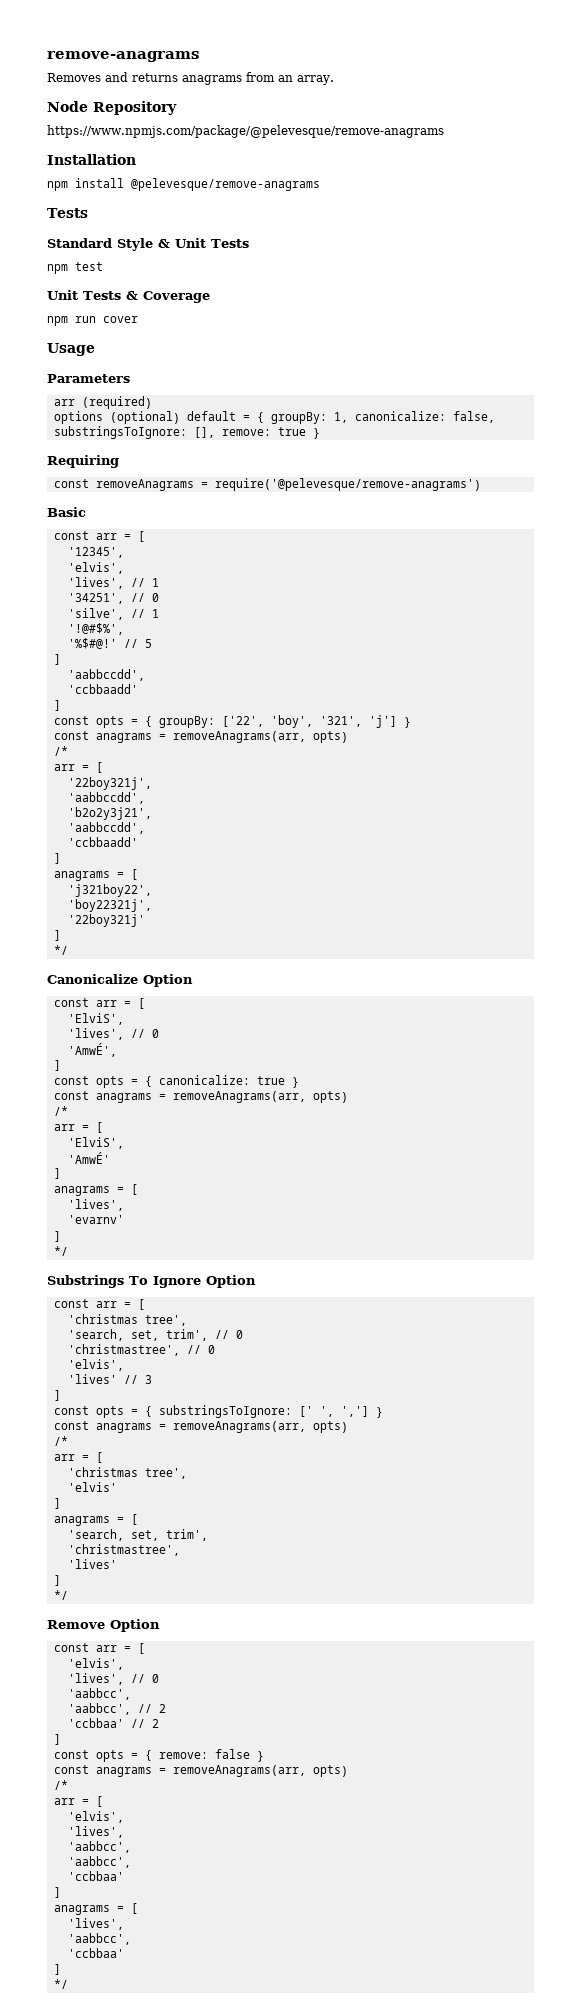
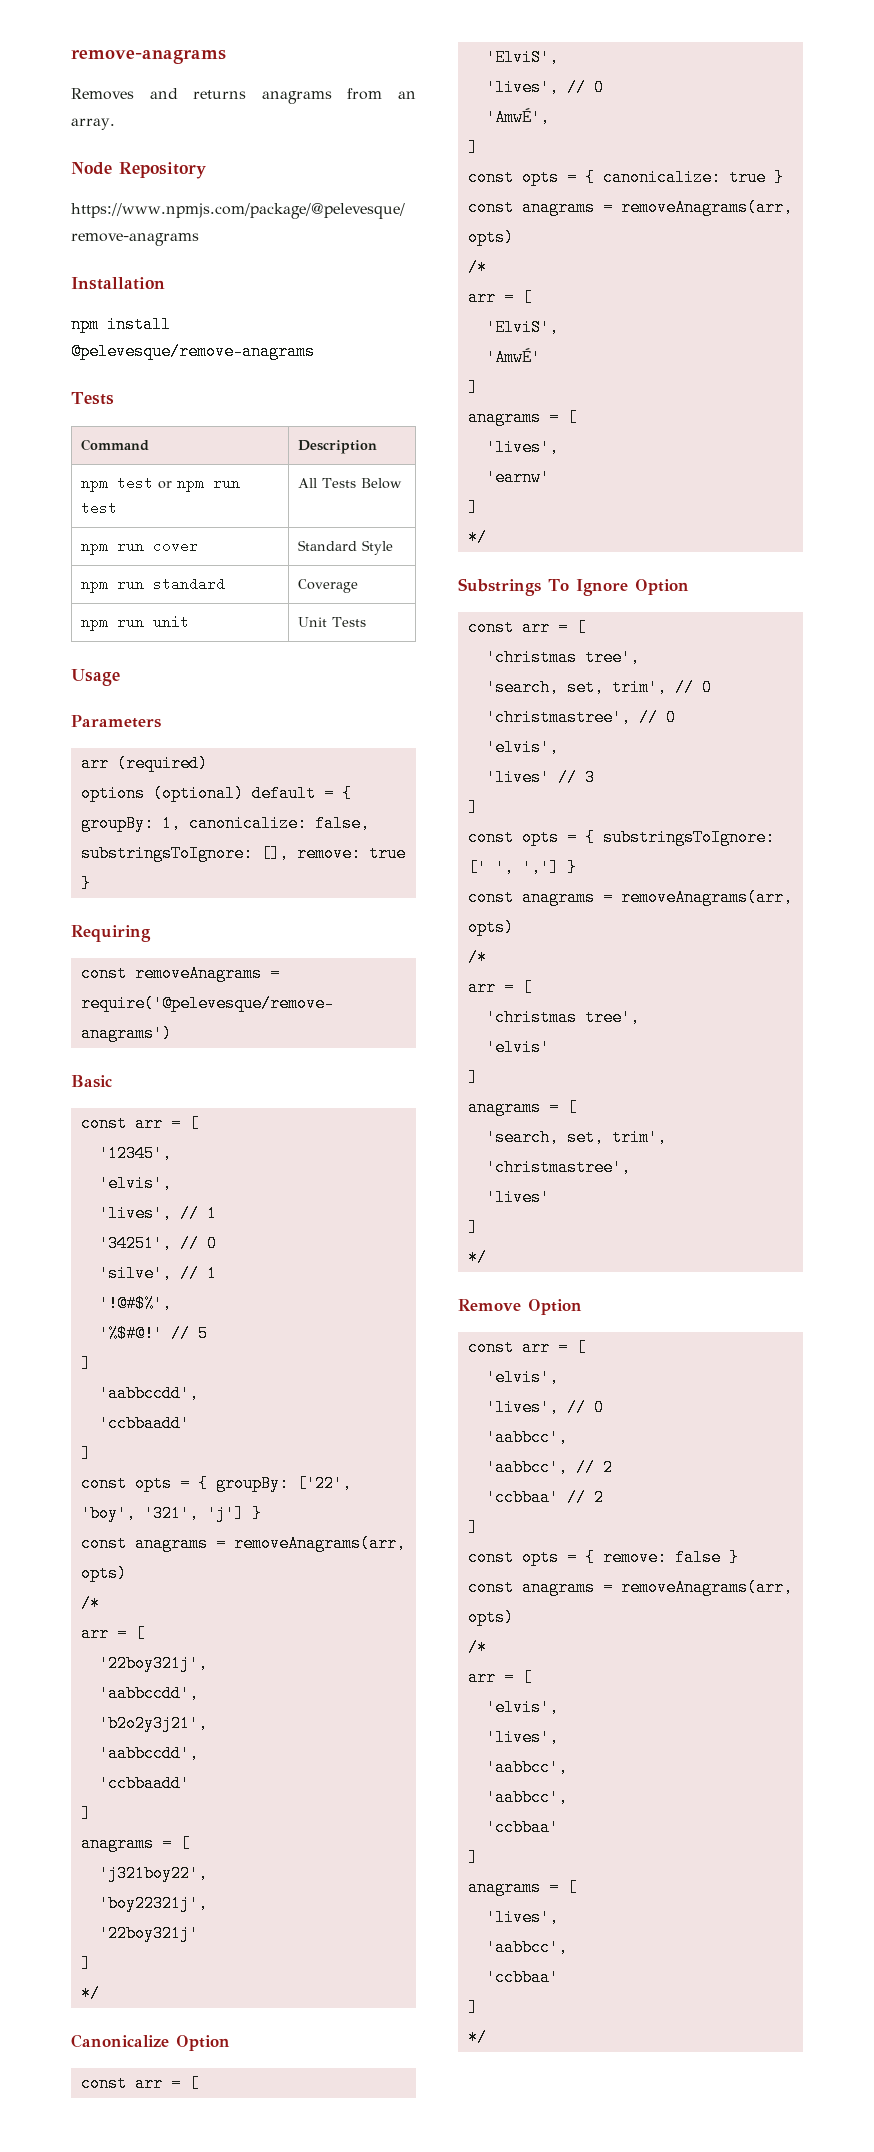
[47,238,249,251] [47,262,103,274] [47,290,210,303] [47,316,138,326] // Standard Style & Unit Tests // npm test // Unit Tests & Coverage // npm run cover -> [81,439,150,451] [298,440,378,454] [81,476,241,492] [81,501,118,515] [298,478,403,489] [81,539,199,555] [298,540,394,555] [81,577,226,593] [298,579,359,593] [81,616,190,631] [298,617,367,627] // Command | Description // npm test or npm run test | All Tests Below // npm run cover | Standard Style // npm run standard | Coverage // npm run unit | Unit Tests
[67,1215,124,1224] 'evarnv' -> [485,469,550,486] 'earnw'

